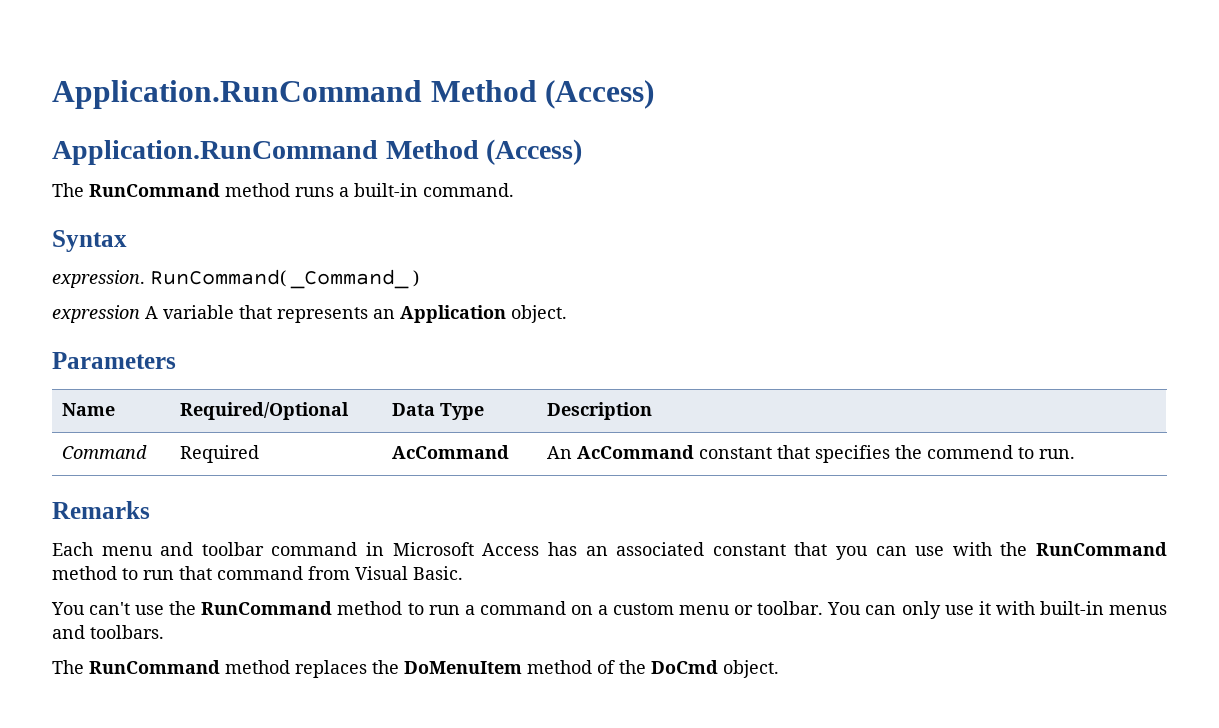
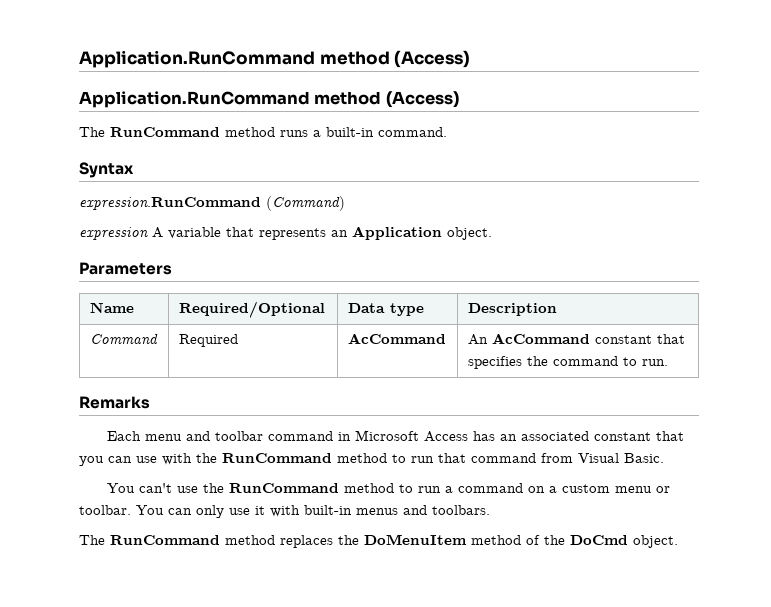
[52,80,537,109] Application.RunCommand Method -> [79,50,390,68] Application.RunCommand method
[385,140,479,159] Method -> [314,91,382,105] method
[52,269,419,289] expression. RunCommand( _Command_ ) -> [79,196,345,211] expression.RunCommand (Command)
[440,403,485,420] Type -> [389,303,424,316] type
[927,445,1014,459] commend -> [552,356,618,366] command

